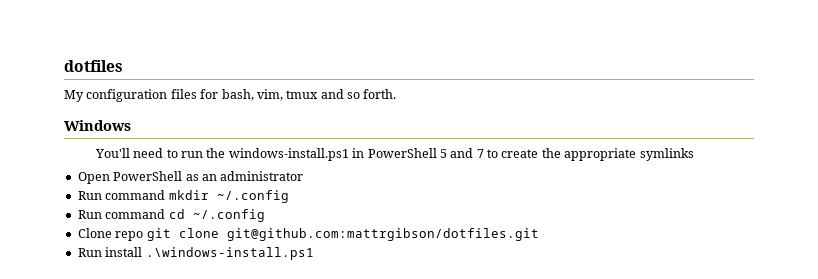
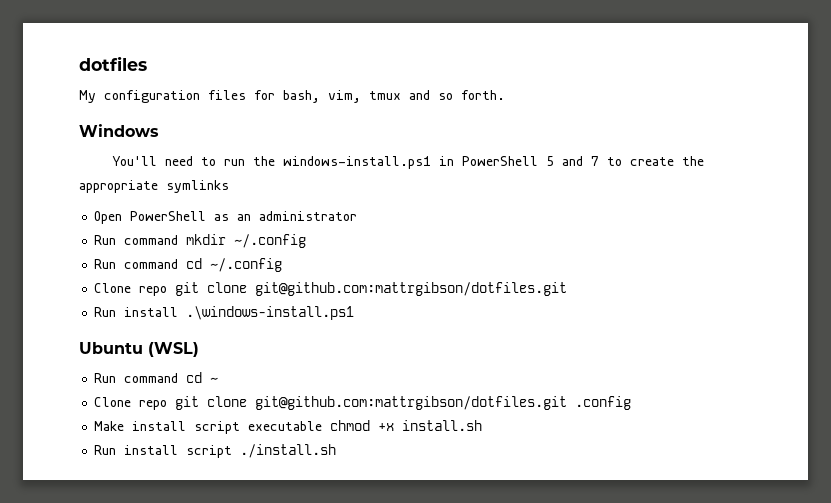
(314, 253) none -> [79,342,199,357] [94,372,219,383] [94,396,632,410] [94,420,483,434] [94,444,337,458] // Ubuntu (WSL) // Run command cd ~ // Clone repo git clone git@github.com:mattrgibson/dotfiles.git .config // Make install script executable chmod +x install.sh // Run install script ./install.sh

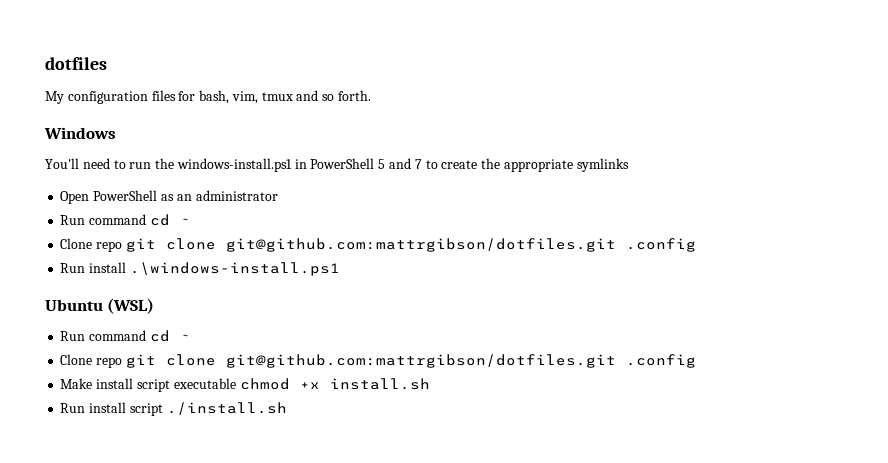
[94,234,307,248] [94,258,283,272] [94,282,568,296] // Run command mkdir ~/.config // Run command cd ~/.config // Clone repo git clone git@github.com:mattrgibson/dotfiles.git -> [60,214,190,226] [60,238,696,252] // Run command cd ~ // Clone repo git clone git@github.com:mattrgibson/dotfiles.git .config

